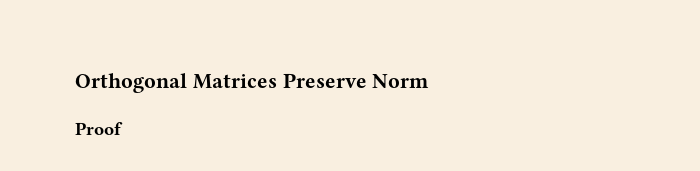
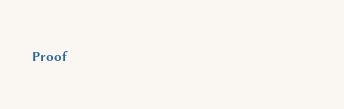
[75,73,430,93] Orthogonal Matrices Preserve Norm // -> (32, 56) none

